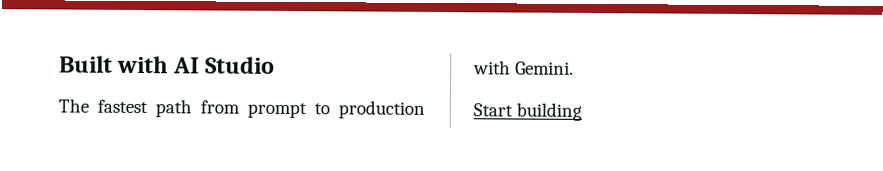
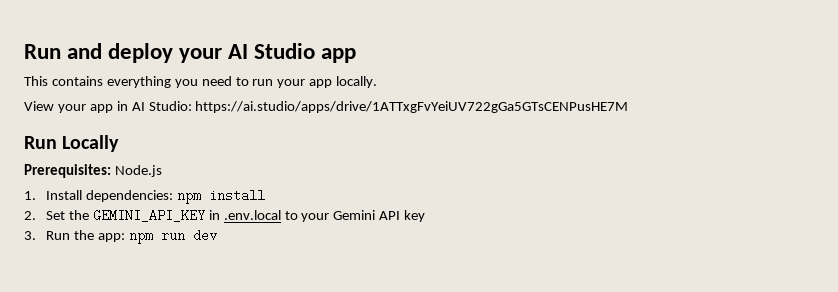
[59,55,276,74] [58,98,425,119] [473,60,575,75] [473,102,583,121] Built with AI Studio // The fastest path from prompt to production with Gemini. // Start building -> [24,43,357,63] [24,76,378,88] [24,101,629,113] [24,135,120,152] [24,164,162,178] [24,189,265,204] [24,209,426,222] [24,229,217,244] Run and deploy your AI Studio app // This contains everything you need to run your app locally. // View your app in AI Studio: https://ai.studio/apps/drive/1ATTxgFvYeiUV722gGa5GTsCENPusHE7M // Run Locally // Prerequisites: Node.js // 1. Install dependencies: npm install // 2. Set the GEMINI_API_KEY in .env.local to your Gemini API key // 3. Run the app: npm run dev

